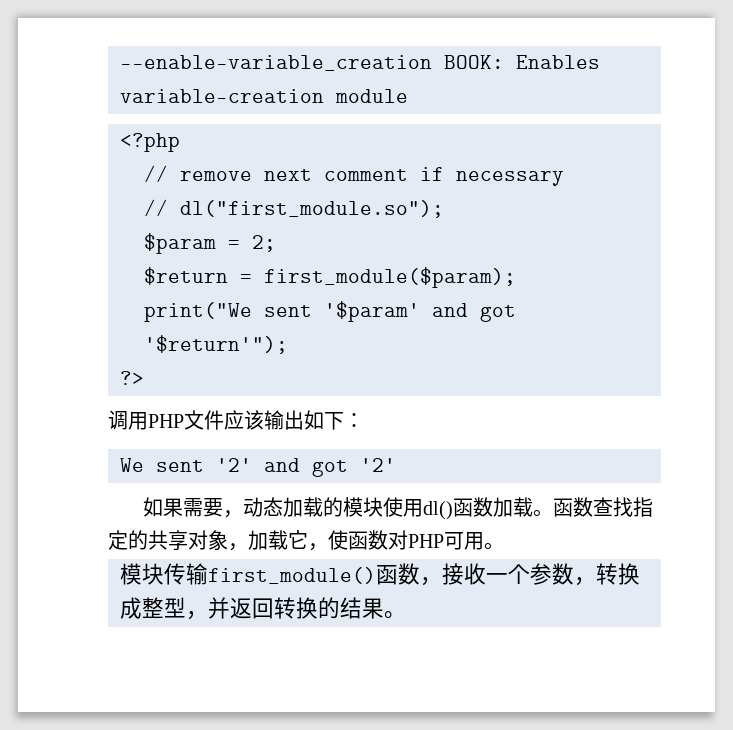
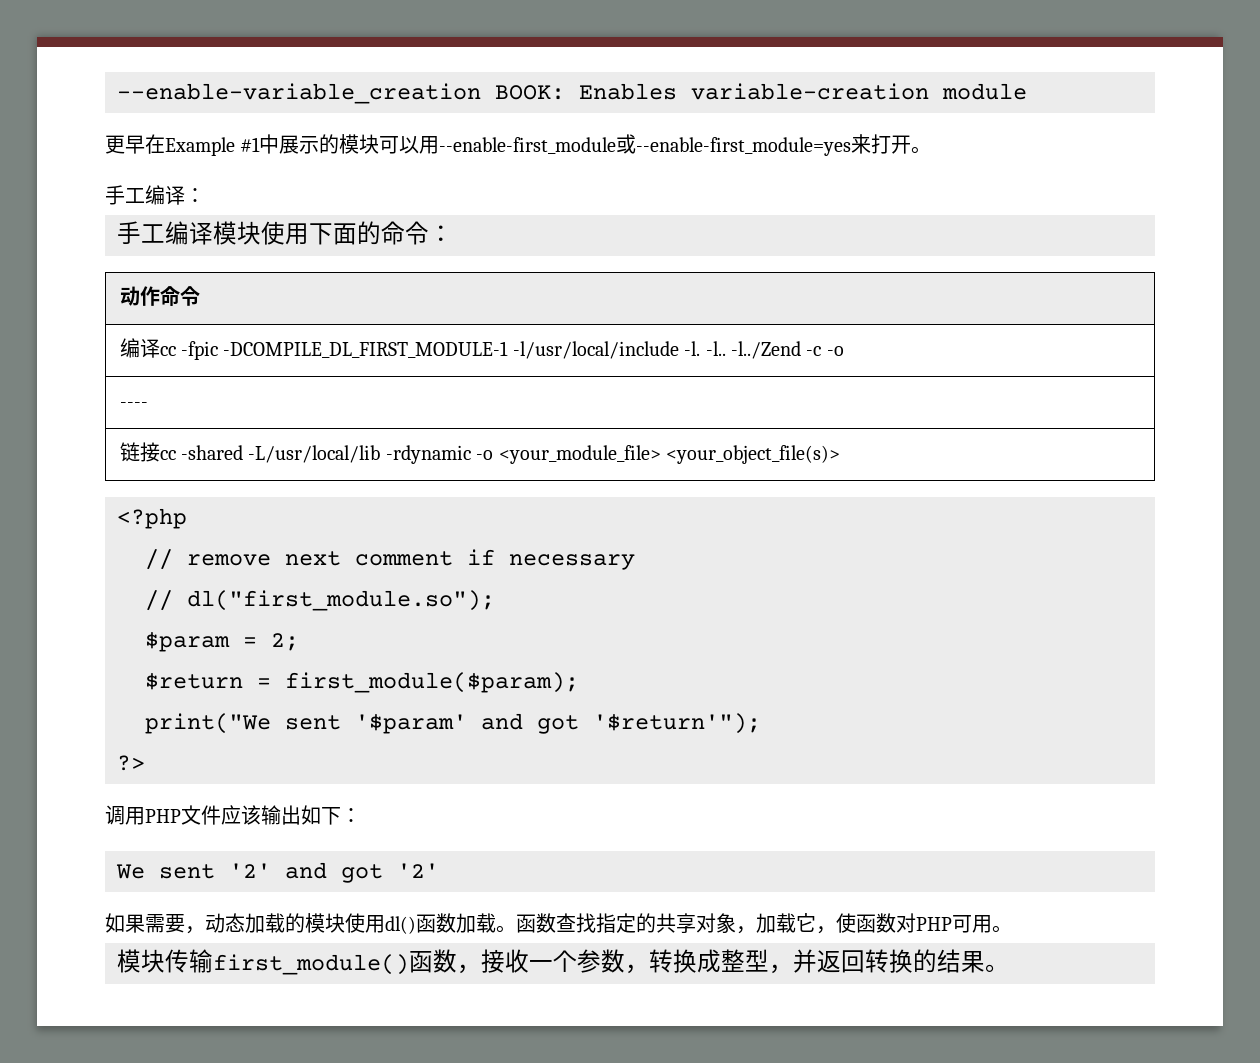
(408, 96) none -> [105,134,932,156] [105,185,205,205] [117,221,453,245] [119,286,200,306] [119,338,844,360] [119,402,148,408] [119,442,841,464] // 更早在Example #1中展示的模块可以用--enable-first_module或--enable-first_module=yes来打开。 // 手工编译： // 手工编译模块使用下面的命令： // 动作命令 // 编译cc -fpic -DCOMPILE_DL_FIRST_MODULE-1 -l/usr/local/include -l. -l.. -l../Zend -c -o // ---- // 链接cc -shared -L/usr/local/lib -rdynamic -o <your_module_file> <your_object_file(s)>

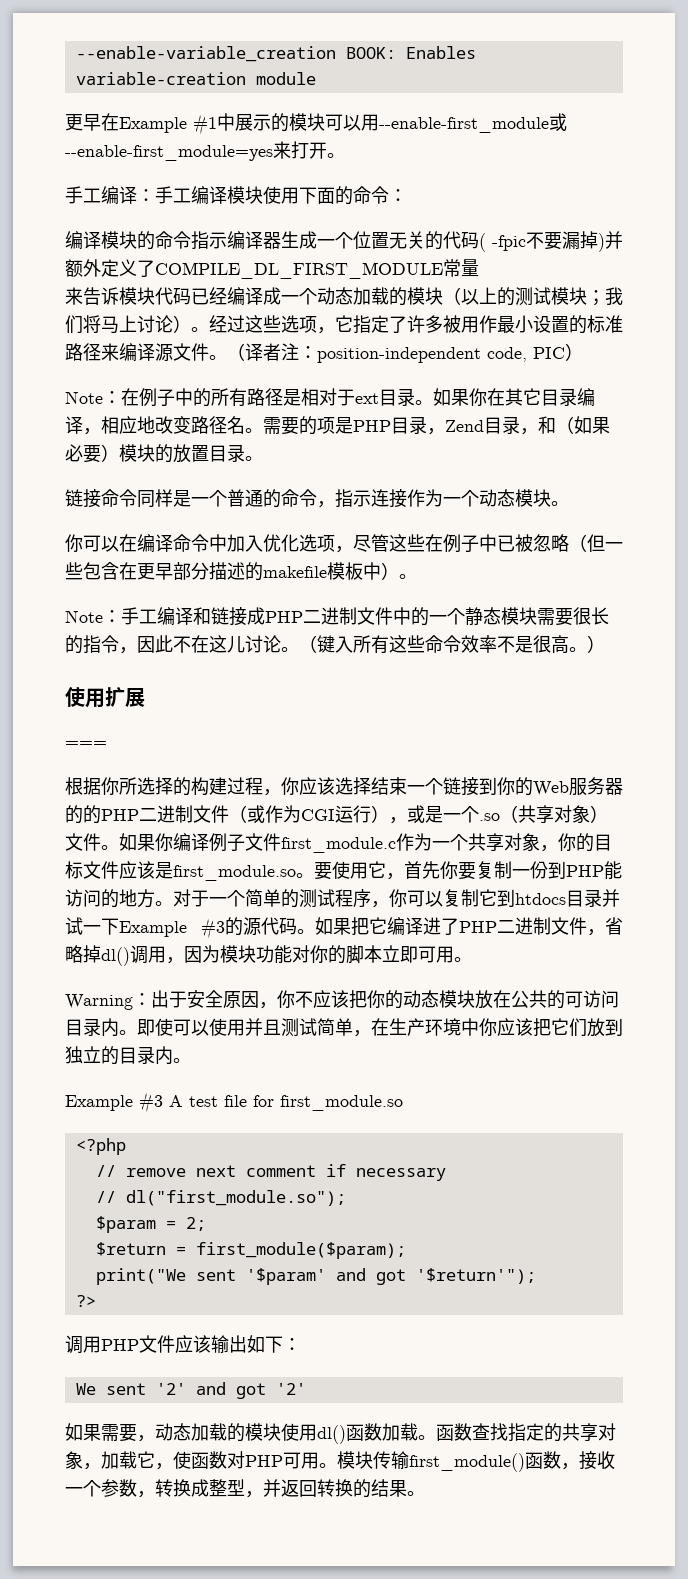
(205, 195) // -> (155, 195) none
[119,286,200,306] [119,338,844,360] [119,402,148,408] [119,442,841,464] // 动作命令 // 编译cc -fpic -DCOMPILE_DL_FIRST_MODULE-1 -l/usr/local/include -l. -l.. -l../Zend -c -o // ---- // 链接cc -shared -L/usr/local/lib -rdynamic -o <your_module_file> <your_object_file(s)> -> [65,231,623,252] [65,259,479,279] [65,287,623,306] [65,315,623,334] [65,343,583,363] [65,388,595,407] [65,416,610,435] [65,444,263,463] [65,489,569,508] [65,534,623,553] [65,562,417,581] [65,607,609,626] [65,635,605,654] [65,687,145,708] [65,741,107,748] [65,777,623,796] [65,805,608,824] [65,833,612,853] [65,861,622,881] [65,889,620,908] [65,917,623,939] [65,945,472,966] [65,990,619,1010] [65,1018,623,1037] [65,1046,191,1065] [65,1092,403,1113] // 编译模块的命令指示编译器生成一个位置无关的代码( -fpic不要漏掉)并额外定义了COMPILE_DL_FIRST_MODULE常量 // 来告诉模块代码已经编译成一个动态加载的模块（以上的测试模块；我们将马上讨论）。经过这些选项，它指定了许多被用作最小设置的标准路径来编译源文件。（译者注：position-independent code, PIC） // Note：在例子中的所有路径是相对于ext目录。如果你在其它目录编译，相应地改变路径名。需要的项是PHP目录，Zend目录，和（如果必要）模块的放置目录。 // 链接命令同样是一个普通的命令，指示连接作为一个动态模块。 // 你可以在编译命令中加入优化选项，尽管这些在例子中已被忽略（但一些包含在更早部分描述的makefile模板中）。 // Note：手工编译和链接成PHP二进制文件中的一个静态模块需要很长的指令，因此不在这儿讨论。（键入所有这些命令效率不是很高。） // 使用扩展 // === // 根据你所选择的构建过程，你应该选择结束一个链接到你的Web服务器的的PHP二进制文件（或作为CGI运行），或是一个.so（共享对象）文件。如果你编译例子文件first_module.c作为一个共享对象，你的目标文件应该是first_module.so。要使用它，首先你要复制一份到PHP能访问的地方。对于一个简单的测试程序，你可以复制它到htdocs目录并试一下Example #3的源代码。如果把它编译进了PHP二进制文件，省略掉dl()调用，因为模块功能对你的脚本立即可用。 // Warning：出于安全原因，你不应该把你的动态模块放在公共的可访问目录内。即使可以使用并且测试简单，在生产环境中你应该把它们放到独立的目录内。 // Example #3 A test file for first_module.so
(1012, 929) // -> (337, 1465) none

